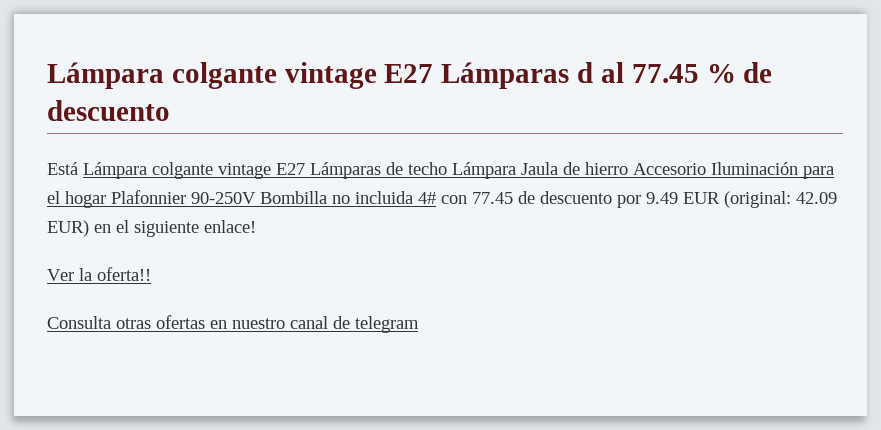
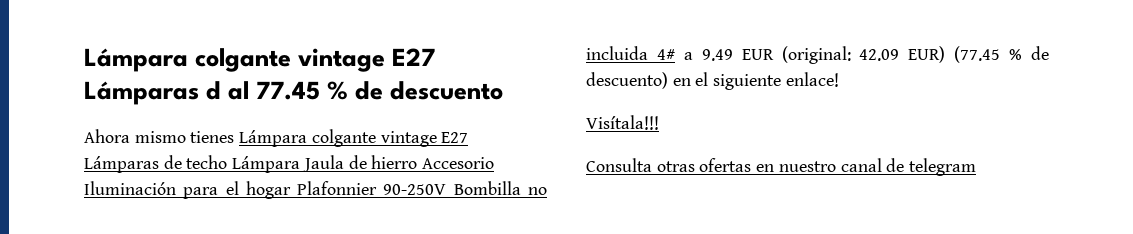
[47,162,78,175] Está -> [84,129,235,143] Ahora mismo tienes
[441,191,641,208] con 77.45 de descuento por -> [683,52,693,60] a
(89, 228) none -> [954,46,1049,63] [586,72,668,89] (77.45 % de descuento)
[47,267,151,281] Ver la oferta!! -> [586,115,659,130] Visítala!!!

